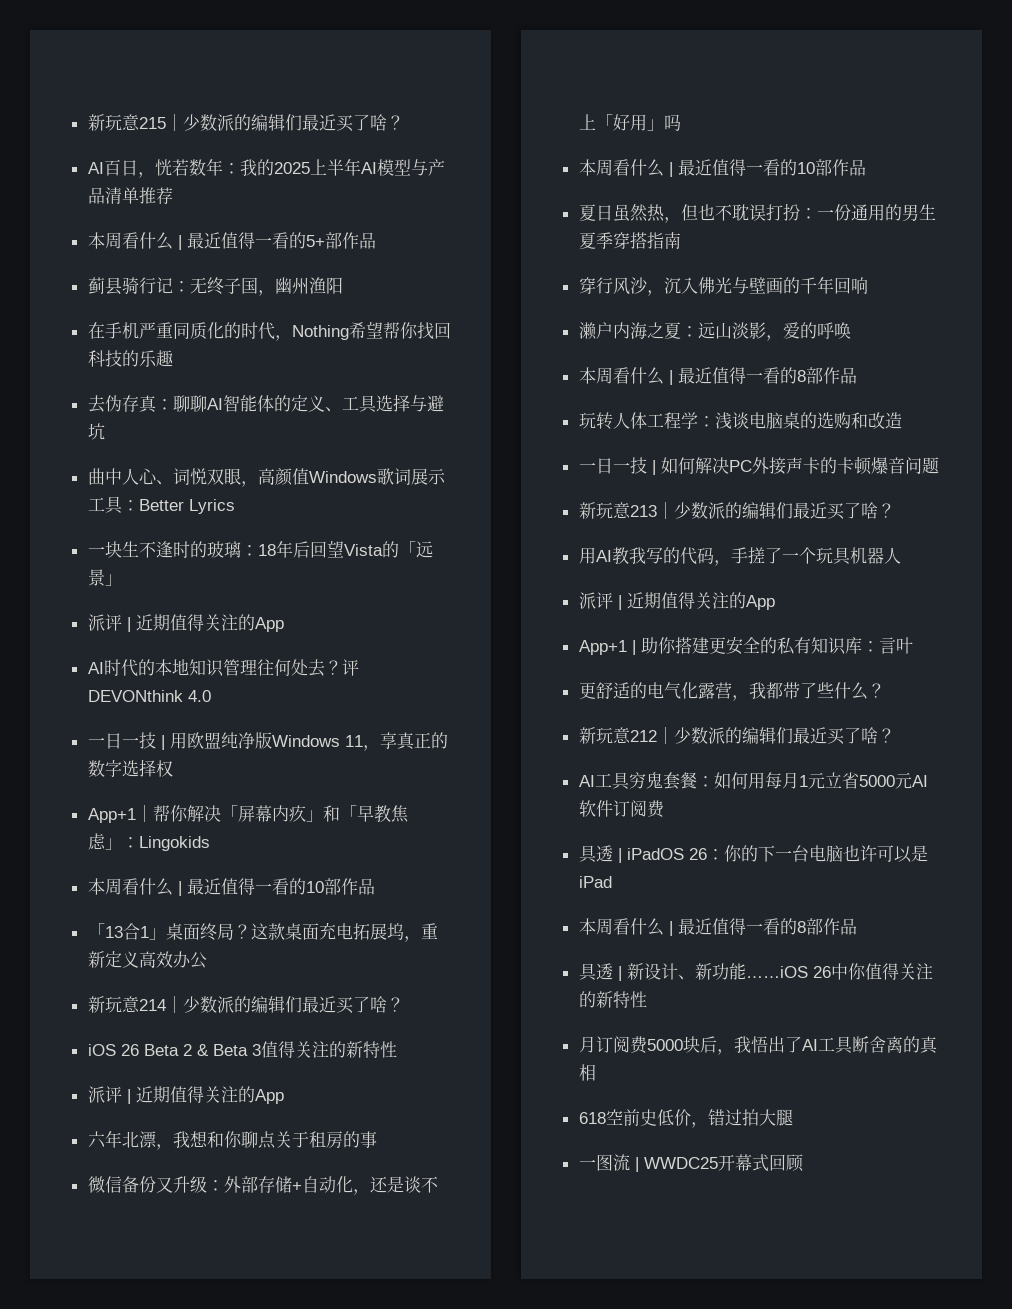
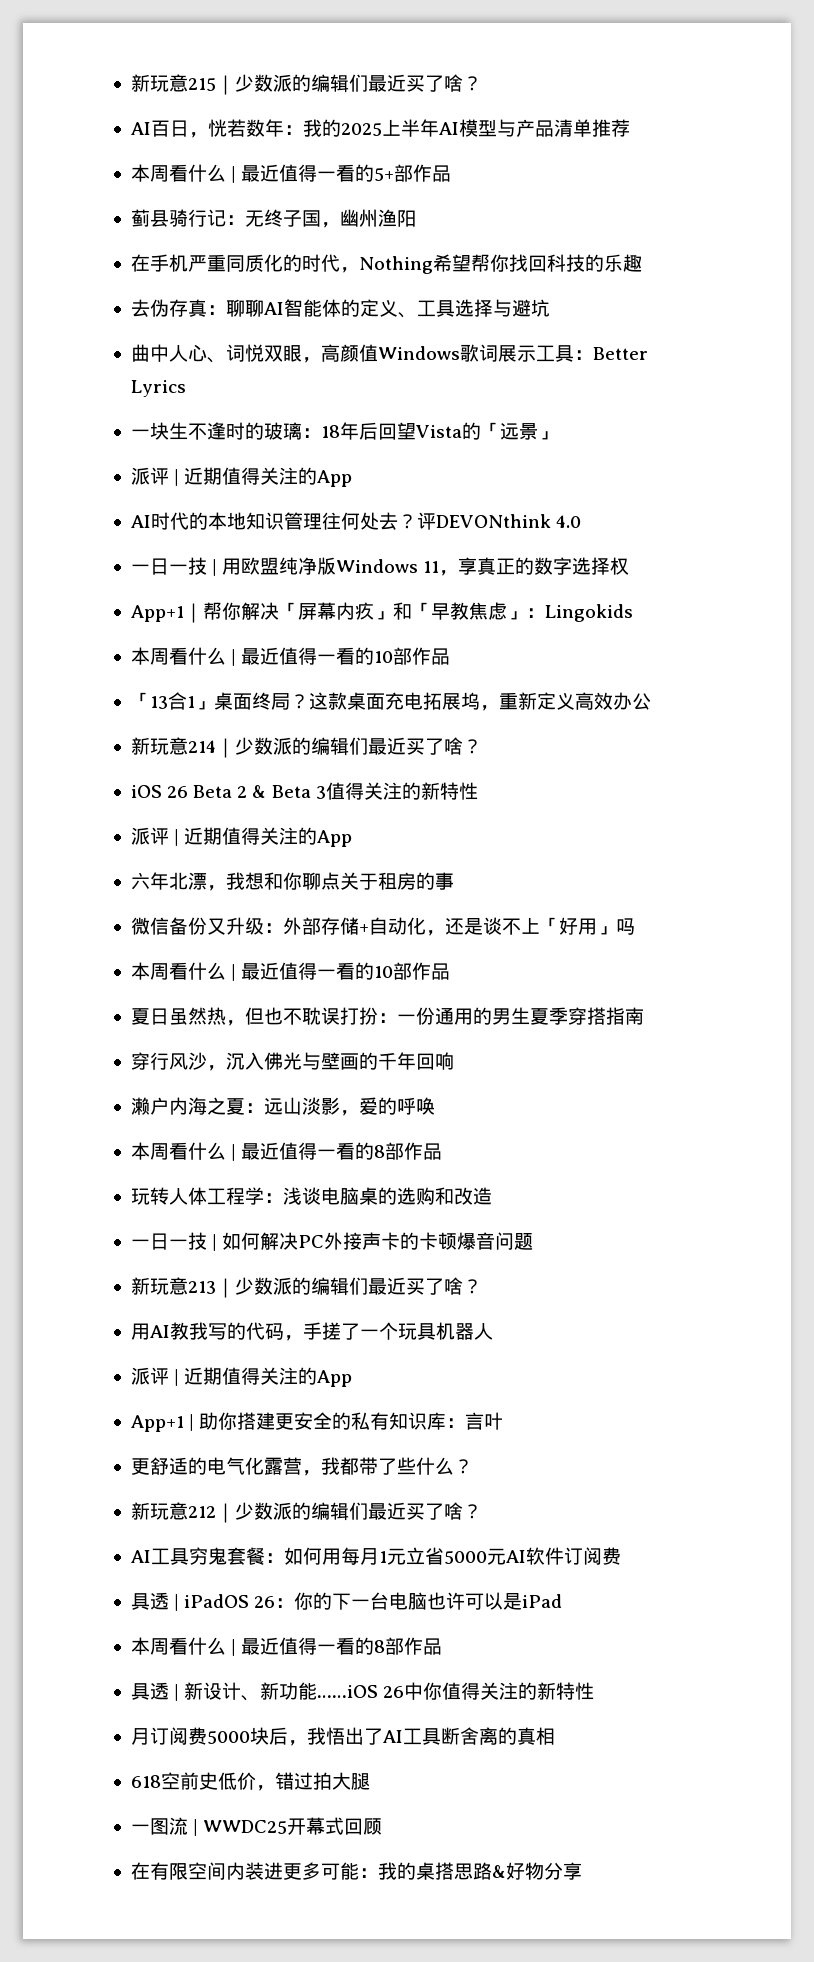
(804, 1163) none -> [130,1862,582,1880] // 在有限空间内装进更多可能：我的桌搭思路&好物分享

